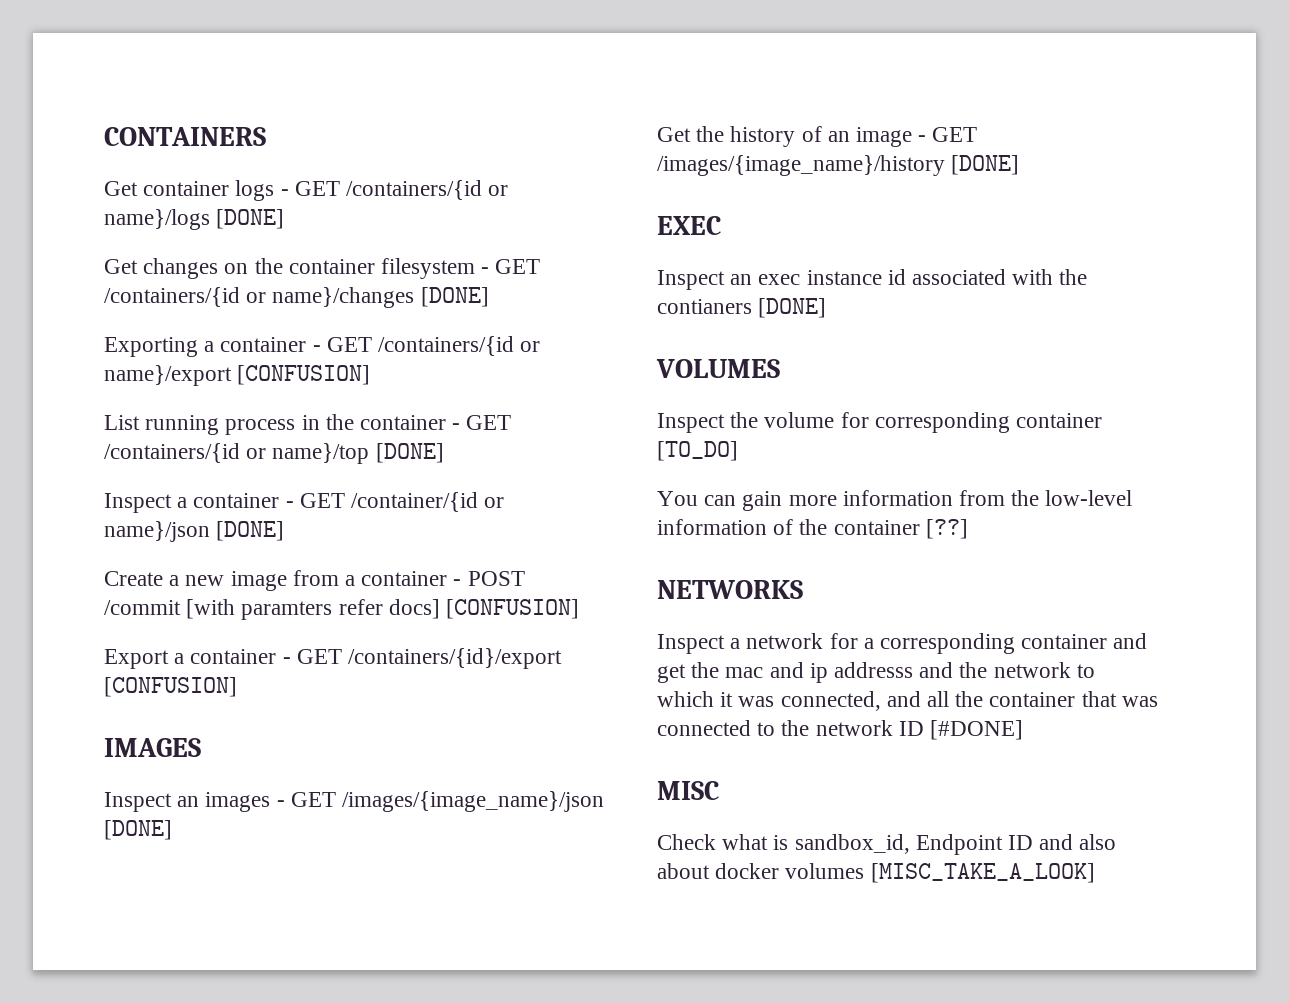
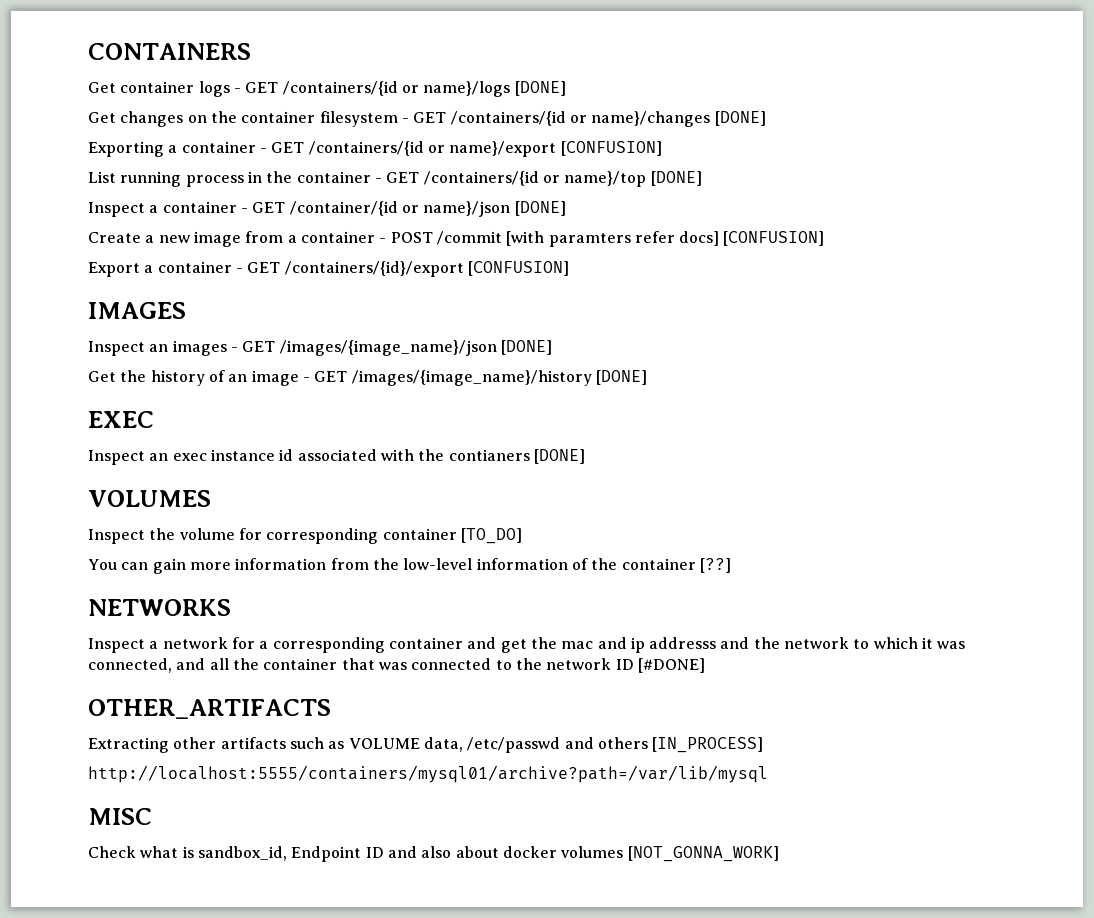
(1024, 730) none -> [88,699,331,719] [88,737,764,753] [88,765,768,783] // OTHER_ARTIFACTS // Extracting other artifacts such as VOLUME data, /etc/passwd and others [IN_PROCESS] // http://localhost:5555/containers/mysql01/archive?path=/var/lib/mysql
[870,863,1095,883] [MISC_TAKE_A_LOOK] -> [627,846,779,862] [NOT_GONNA_WORK]

